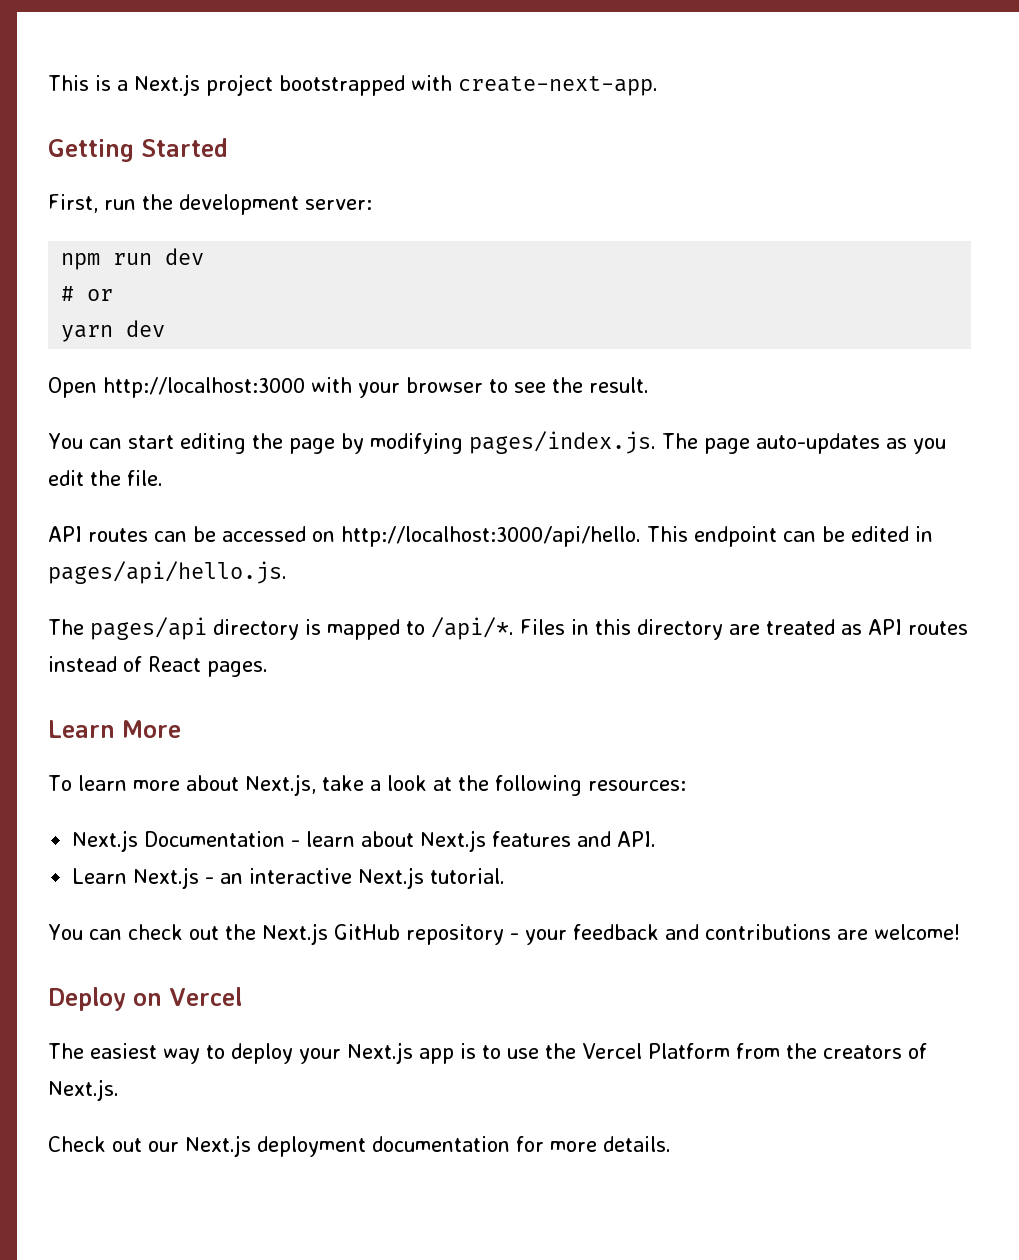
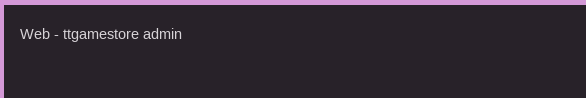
[48,74,658,96] [48,138,228,162] [48,194,372,215] [61,248,205,270] [61,286,114,301] [61,320,166,342] [48,377,649,398] [48,431,946,454] [48,470,163,486] [48,526,933,547] [48,561,287,584] [48,617,968,640] [48,656,268,677] [48,720,181,738] [48,774,686,796] [72,830,657,852] [72,867,506,889] [48,923,960,945] [48,987,242,1011] [48,1042,927,1064] [48,1079,119,1101] [48,1135,671,1157] This is a Next.js project bootstrapped with create-next-app. // Getting Started // First, run the development server: // npm run dev // # or // yarn dev // Open http://localhost:3000 with your browser to see the result. // You can start editing the page by modifying pages/index.js. The page auto-updates as you edit the file. // API routes can be accessed on http://localhost:3000/api/hello. This endpoint can be edited in pages/api/hello.js. // The pages/api directory is mapped to /api/*. Files in this directory are treated as API routes instead of React pages. // Learn More // To learn more about Next.js, take a look at the following resources: // Next.js Documentation - learn about Next.js features and API. // Learn Next.js - an interactive Next.js tutorial. // You can check out the Next.js GitHub repository - your feedback and contributions are welcome! // Deploy on Vercel // The easiest way to deploy your Next.js app is to use the Vercel Platform from the creators of Next.js. // Check out our Next.js deployment documentation for more details. -> [20,28,182,42] Web - ttgamestore admin

